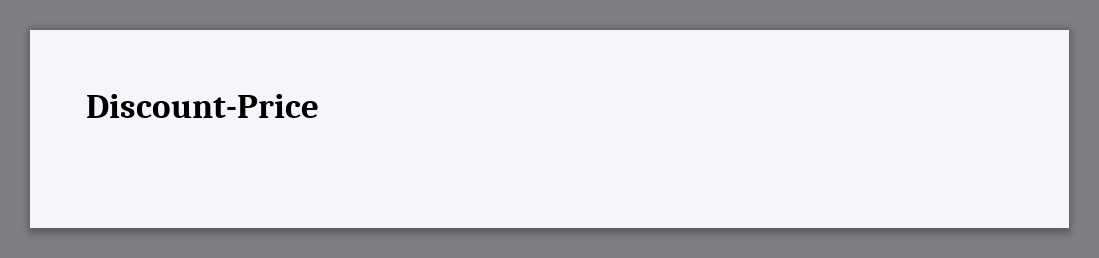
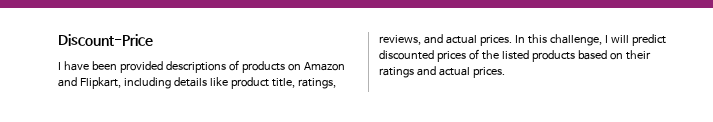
(319, 106) none -> [58,60,345,73] [58,77,336,89] [379,34,666,46] [379,49,651,62] [379,66,505,78] // I have been provided descriptions of products on Amazon and Flipkart, including details like product title, ratings, reviews, and actual prices. In this challenge, I will predict discounted prices of the listed products based on their ratings and actual prices.

